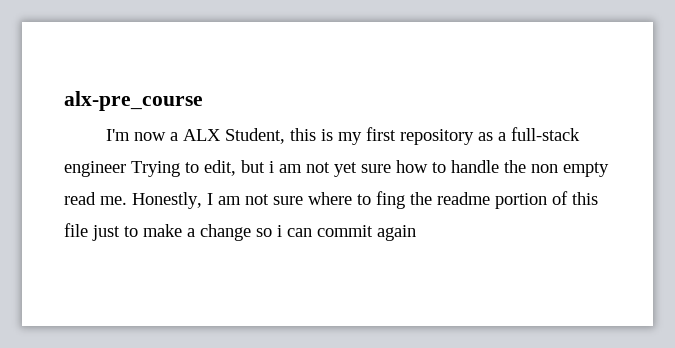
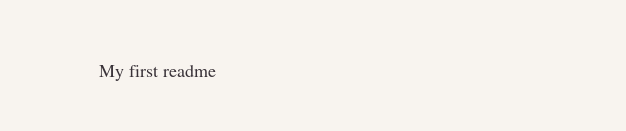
[64,91,203,111] [106,127,581,145] [64,160,609,177] [64,191,598,209] [64,223,416,241] alx-pre_course // I'm now a ALX Student, this is my first repository as a full-stack engineer Trying to edit, but i am not yet sure how to handle the non empty read me. Honestly, I am not sure where to fing the readme portion of this file just to make a change so i can commit again -> [99,65,216,81] My first readme

